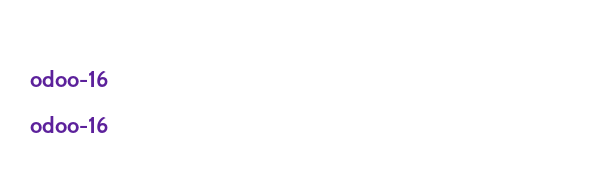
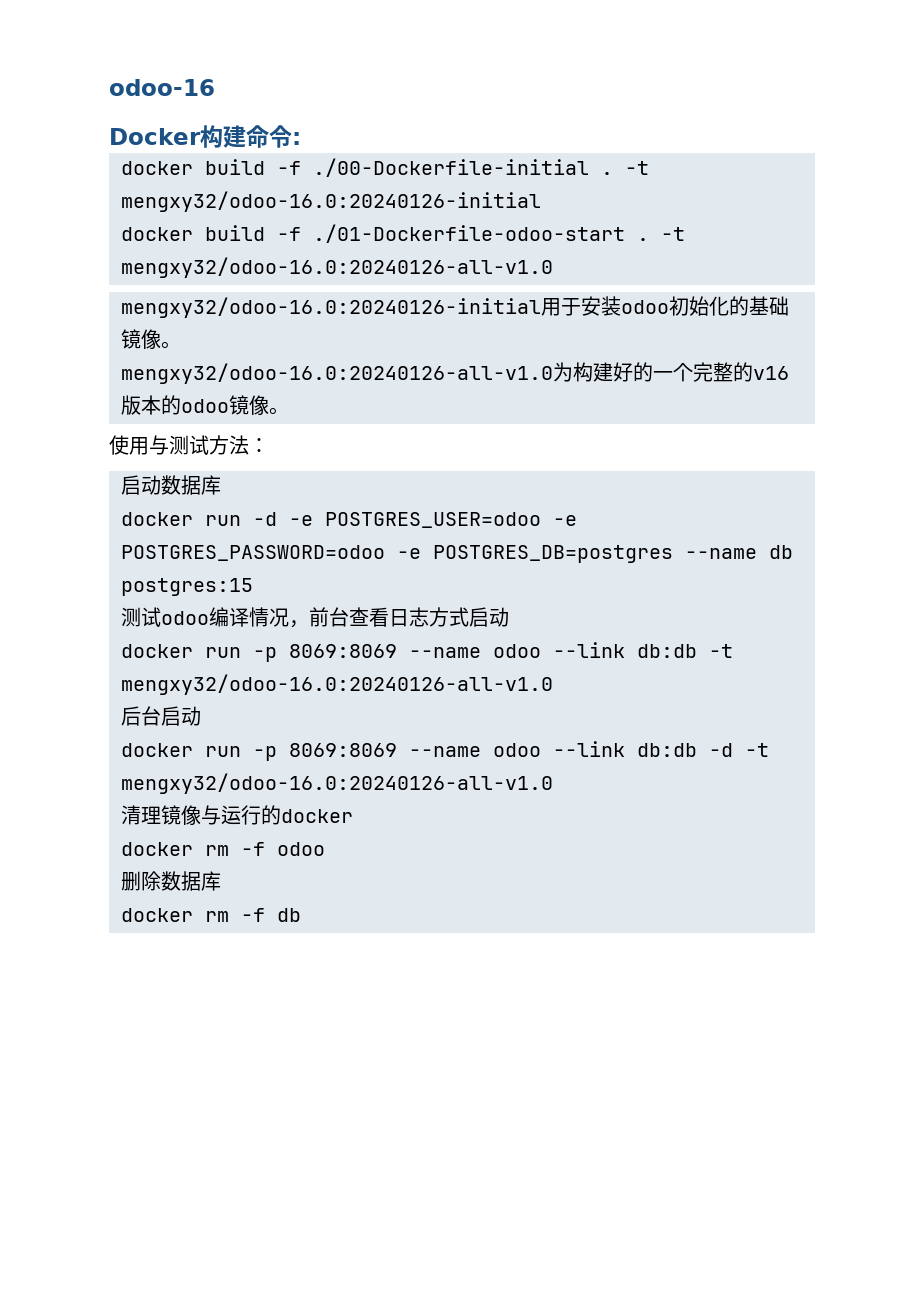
[30,116,108,133] odoo-16 -> [109,125,301,148] [121,158,649,177] [121,191,541,212] [121,224,685,243] [121,257,553,278] [121,296,789,318] [121,329,181,349] [121,362,789,384] [121,395,289,415] [109,435,269,455] [121,475,221,495] [121,512,577,528] [121,545,793,563] [121,578,253,596] [121,607,509,628] [121,642,733,662] [121,674,553,695] [121,706,201,726] [121,741,769,761] [121,773,553,794] [121,805,353,825] [121,842,325,856] [121,871,221,891] [121,908,301,922] Docker构建命令: // docker build -f ./00-Dockerfile-initial . -t mengxy32/odoo-16.0:20240126-initial // docker build -f ./01-Dockerfile-odoo-start . -t mengxy32/odoo-16.0:20240126-all-v1.0 // mengxy32/odoo-16.0:20240126-initial用于安装odoo初始化的基础镜像。 // mengxy32/odoo-16.0:20240126-all-v1.0为构建好的一个完整的v16版本的odoo镜像。 // 使用与测试方法： // 启动数据库 // docker run -d -e POSTGRES_USER=odoo -e POSTGRES_PASSWORD=odoo -e POSTGRES_DB=postgres --name db postgres:15 // 测试odoo编译情况，前台查看日志方式启动 // docker run -p 8069:8069 --name odoo --link db:db -t mengxy32/odoo-16.0:20240126-all-v1.0 // 后台启动 // docker run -p 8069:8069 --name odoo --link db:db -d -t mengxy32/odoo-16.0:20240126-all-v1.0 // 清理镜像与运行的docker // docker rm -f odoo // 删除数据库 // docker rm -f db

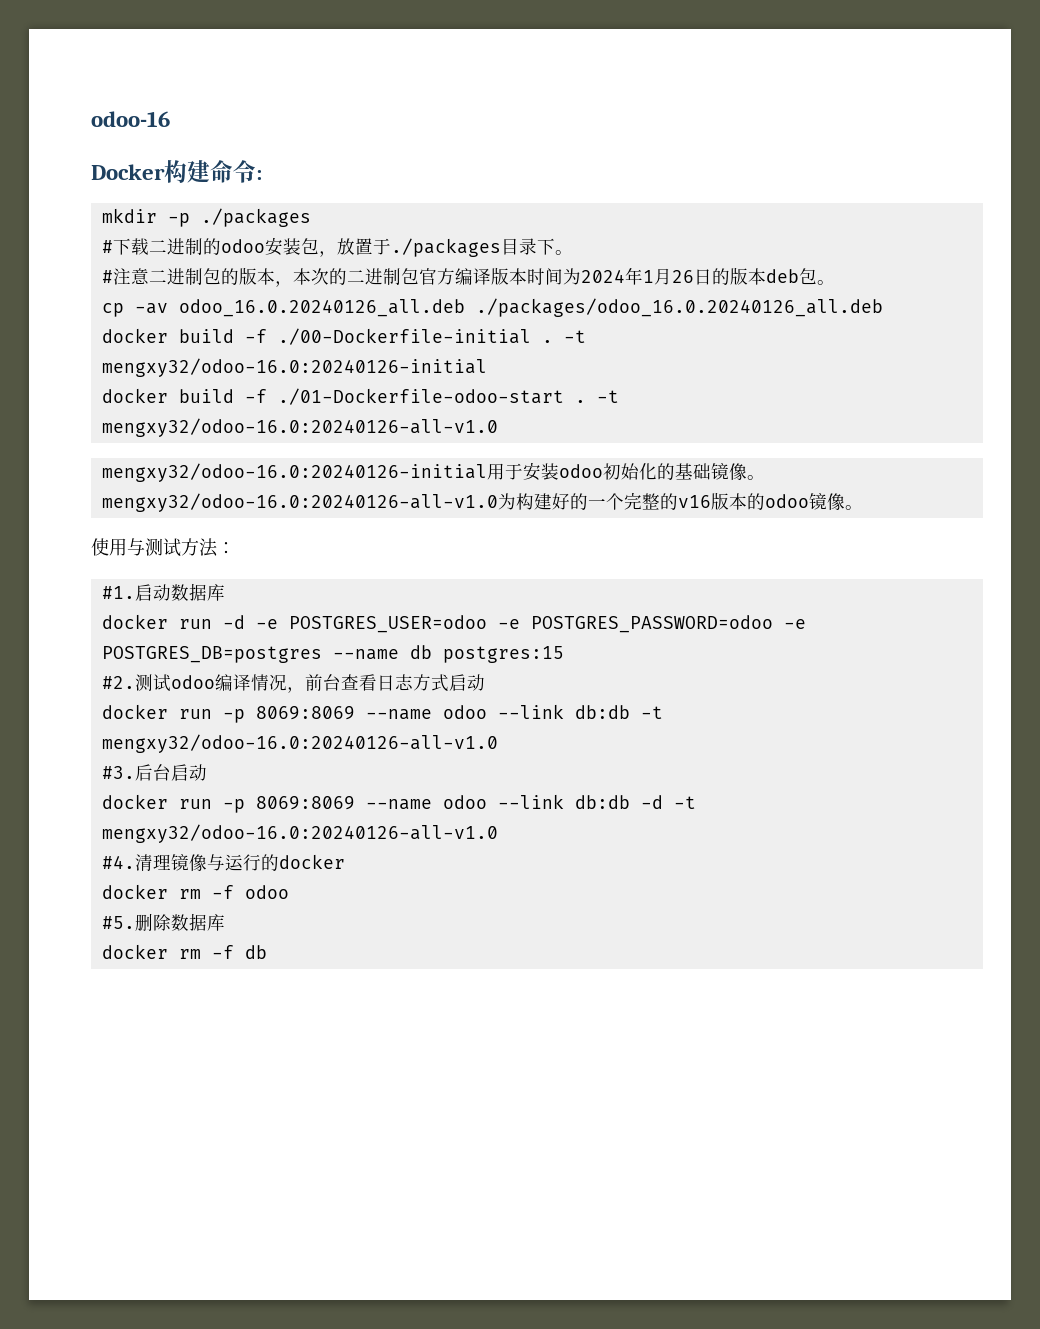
(301, 138) none -> [101,208,311,227] [101,237,573,257] [101,267,835,287] [101,298,883,317] // mkdir -p ./packages // #下载二进制的odoo安装包，放置于./packages目录下。 // #注意二进制包的版本，本次的二进制包官方编译版本时间为2024年1月26日的版本deb包。 // cp -av odoo_16.0.20240126_all.deb ./packages/odoo_16.0.20240126_all.deb
(269, 445) none -> [101,586,135,599] #1.
(253, 587) none -> [101,676,135,689] #2.
(553, 684) none -> [101,766,135,779] #3.
(553, 783) none -> [101,855,135,869] #4.
(325, 849) none -> [101,916,135,929] #5.

